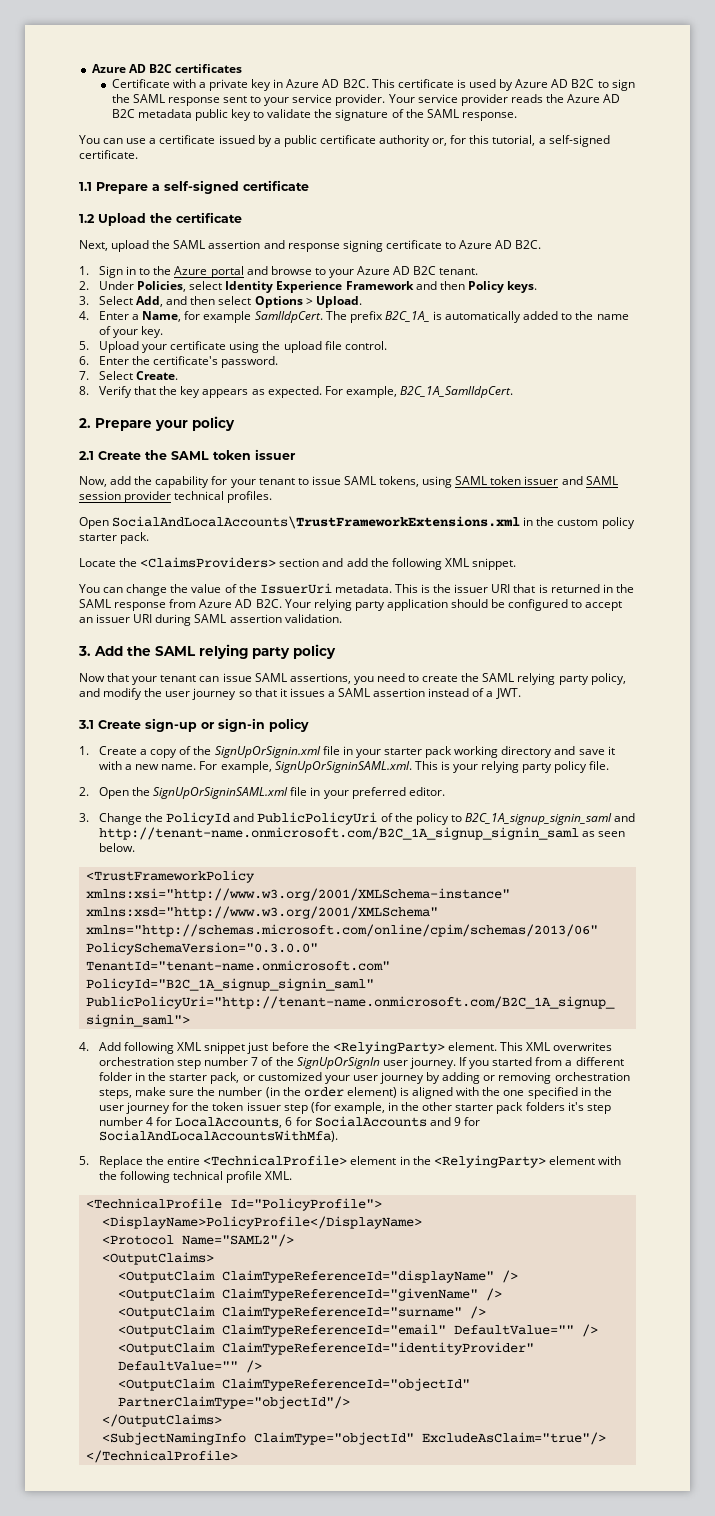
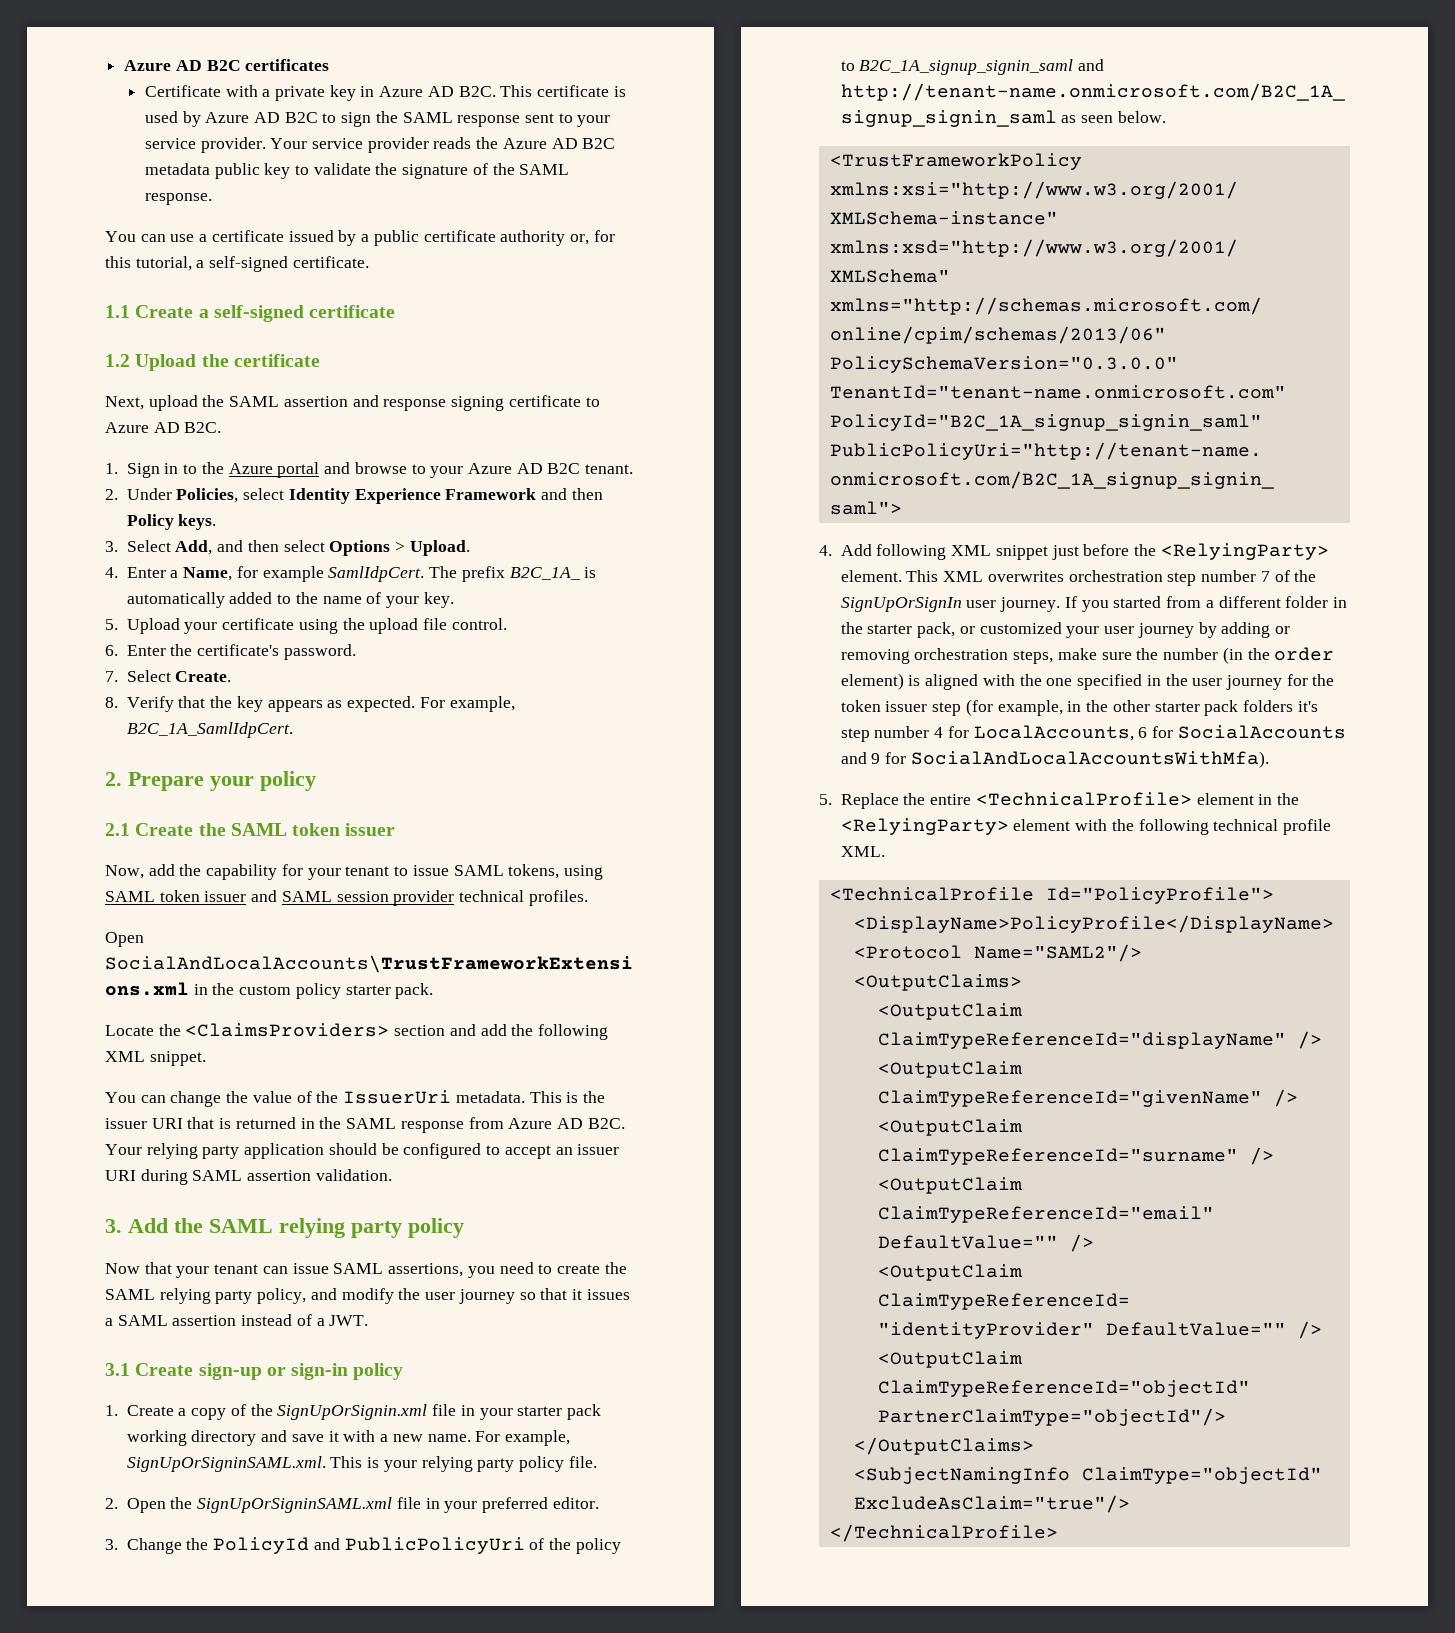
[96,182,148,194] Prepare -> [135,305,194,318] Create

